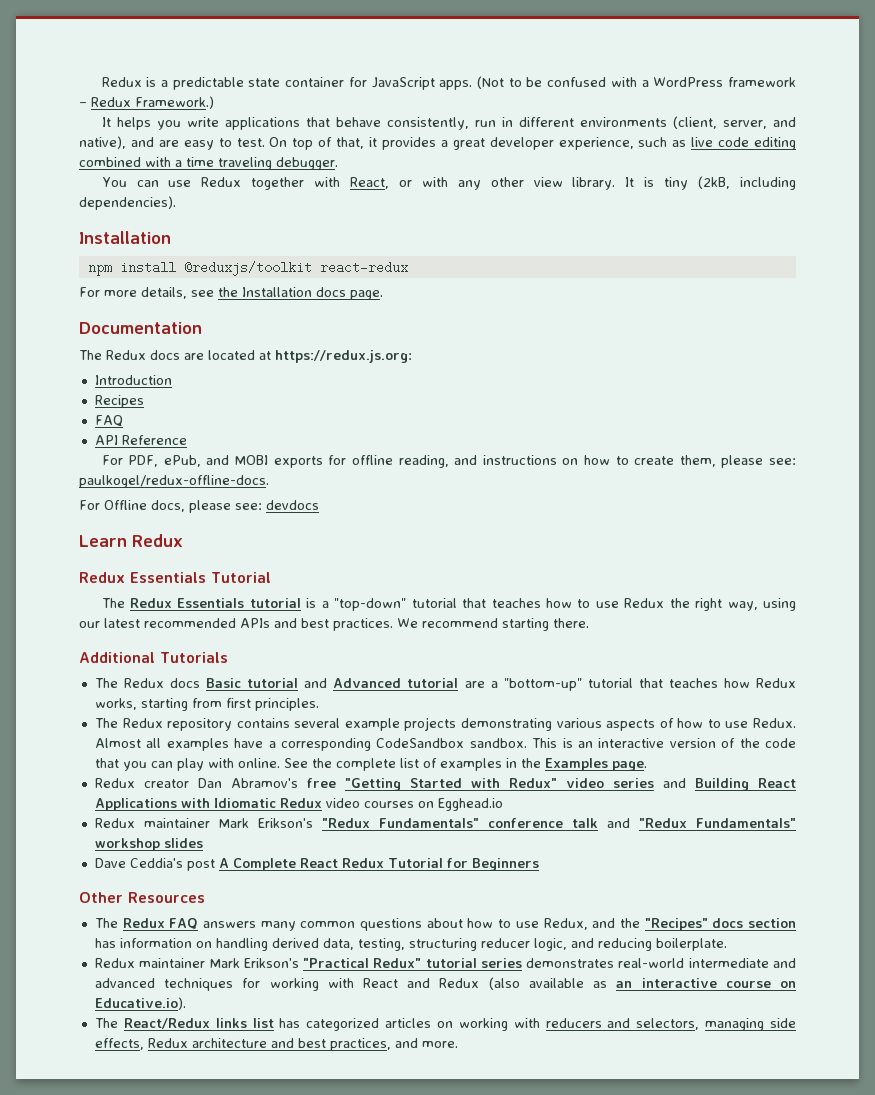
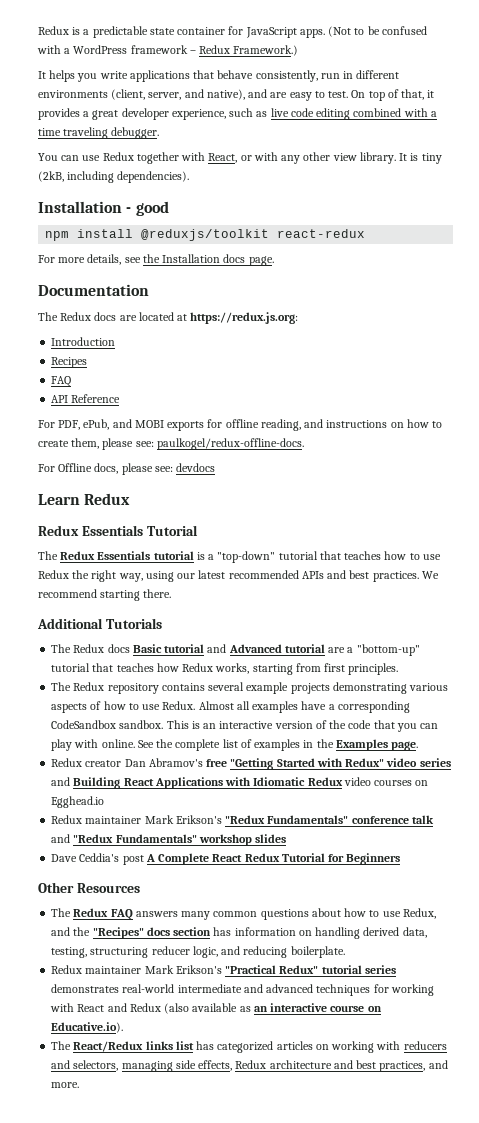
(171, 237) none -> [126,201,169,216] - good

